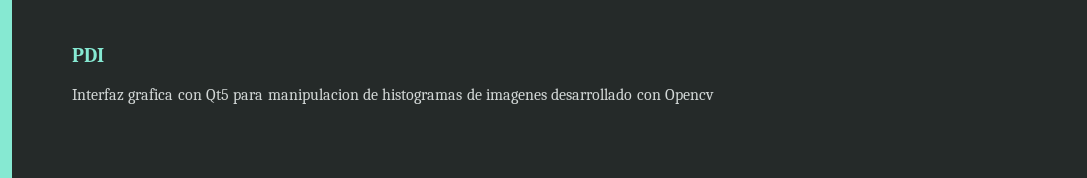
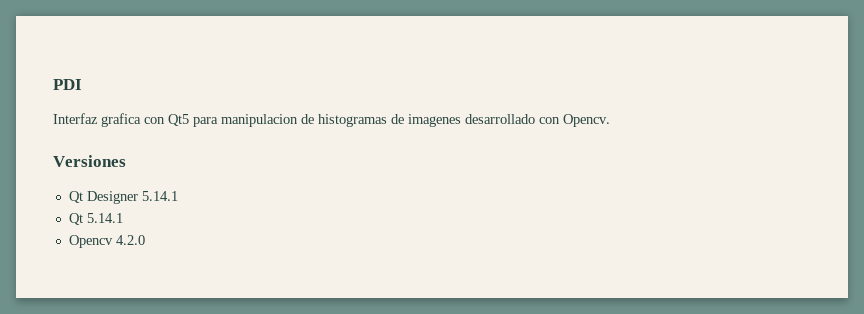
[664,89,714,104] Opencv -> [563,114,610,127] [53,155,126,167] [68,191,178,204] [68,213,123,225] [68,235,145,248] Opencv. // Versiones // Qt Designer 5.14.1 // Qt 5.14.1 // Opencv 4.2.0

